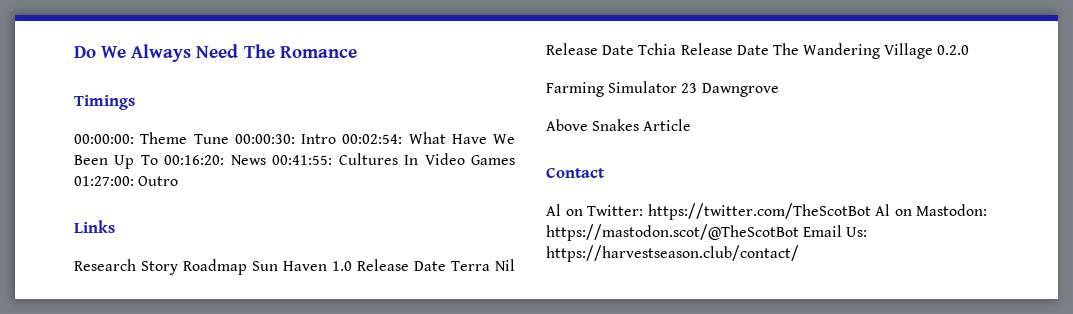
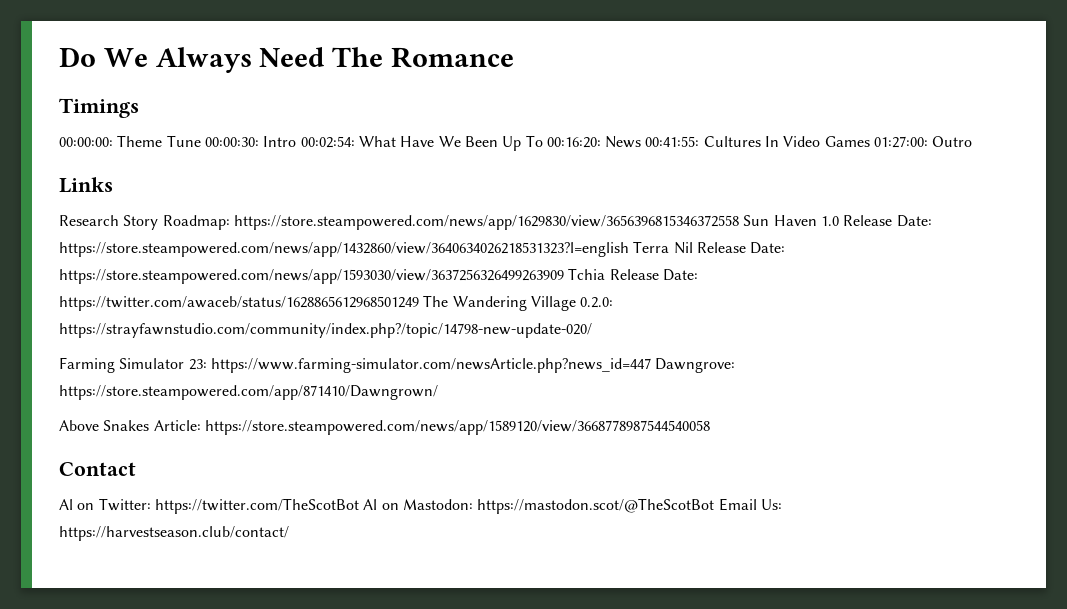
[183,259,247,275] Roadmap -> [162,215,739,230] Roadmap: https://store.steampowered.com/news/app/1629830/view/3656396815346372558
[414,261,446,271] Date -> [896,215,932,227] [59,242,629,257] Date: https://store.steampowered.com/news/app/1432860/view/3640634026218531323?l=english
[602,43,769,55] Date Tchia Release Date -> [750,242,786,254] [59,268,698,284] [59,296,419,311] Date: https://store.steampowered.com/news/app/1593030/view/3637256326499263909 Tchia Release Date: https://twitter.com/awaceb/status/1628865612968501249
[937,45,970,55] 0.2.0 -> [580,297,614,308] [59,323,592,338] 0.2.0: https://strayfawnstudio.com/community/index.php?/topic/14798-new-update-020/
[681,83,779,97] 23 Dawngrove -> [188,358,736,373] [59,385,438,400] 23: https://www.farming-simulator.com/newsArticle.php?news_id=447 Dawngrove: https://store.steampowered.com/app/871410/Dawngrown/
[643,119,692,131] Article -> [153,420,710,435] Article: https://store.steampowered.com/news/app/1589120/view/3668778987544540058

